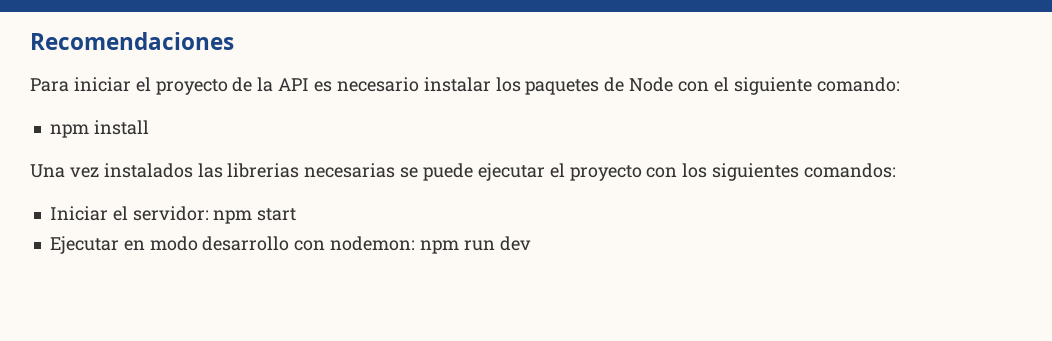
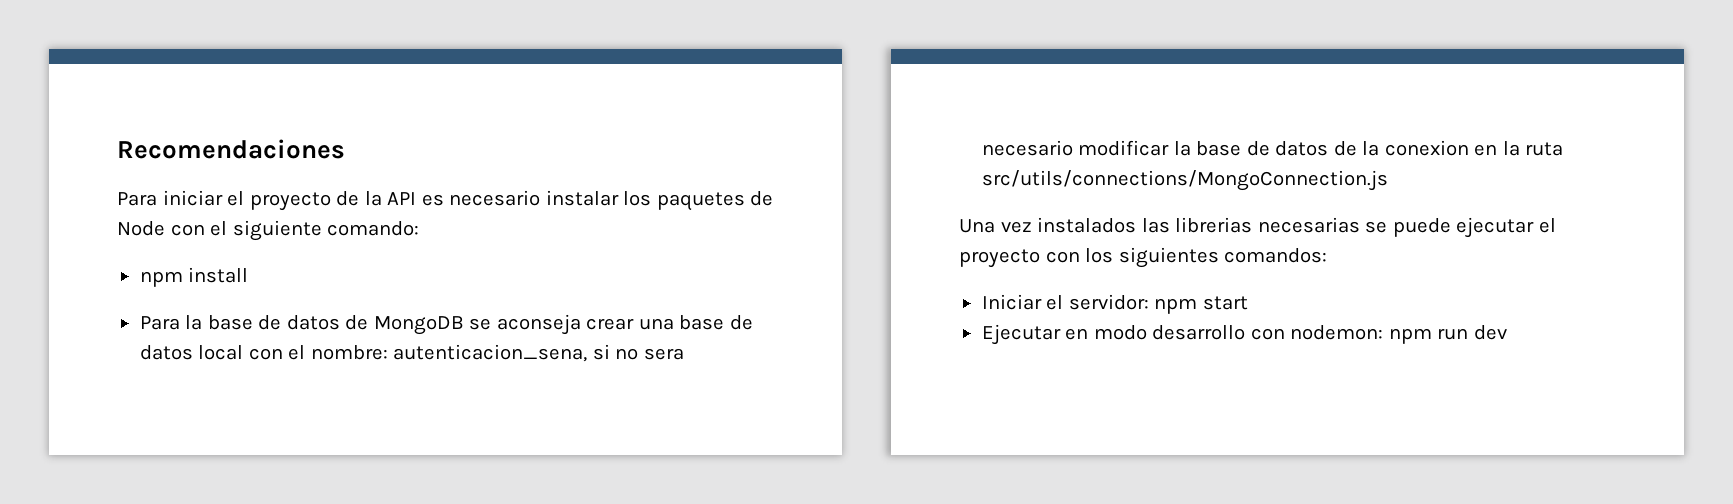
(149, 127) none -> [139,314,753,335] [139,344,684,362] [981,140,1564,156] [981,170,1388,191] // Para la base de datos de MongoDB se aconseja crear una base de datos local con el nombre: autenticacion_sena, si no sera necesario modificar la base de datos de la conexion en la ruta src/utils/connections/MongoConnection.js

